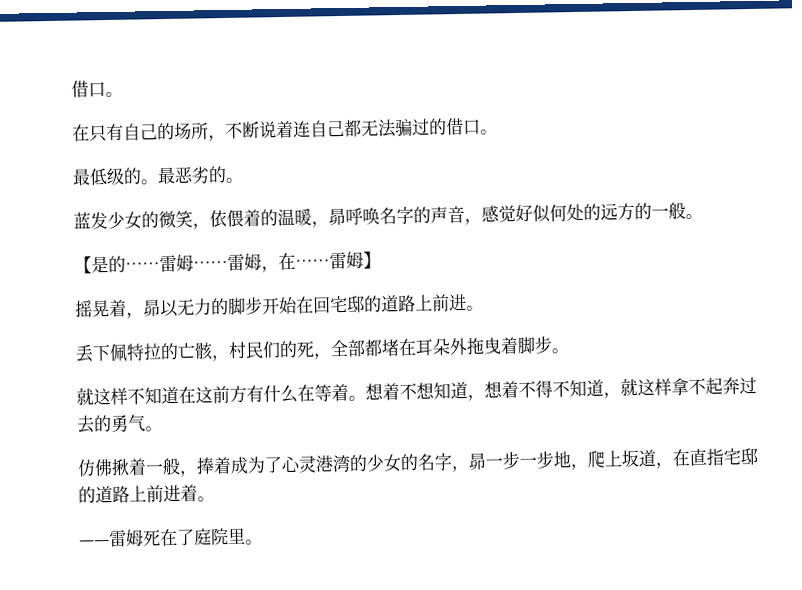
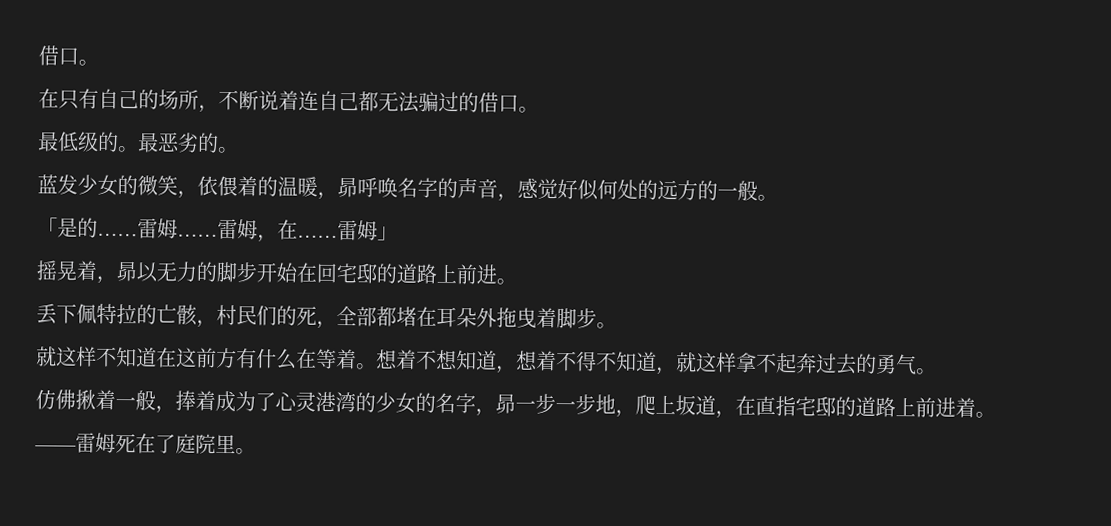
[74,256,92,274] 【 -> [37,217,58,236] 「
[363,251,381,269] 】 -> [377,226,398,241] 」

